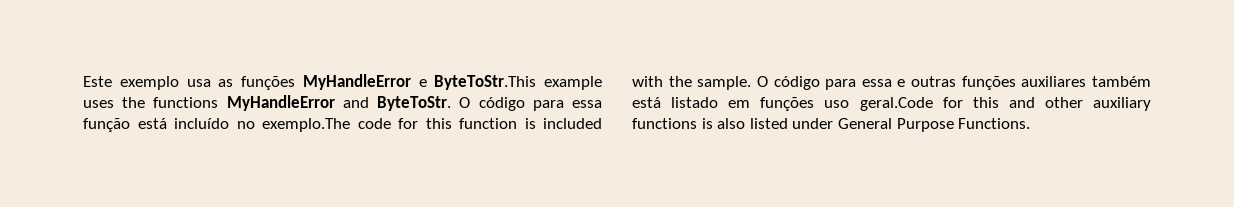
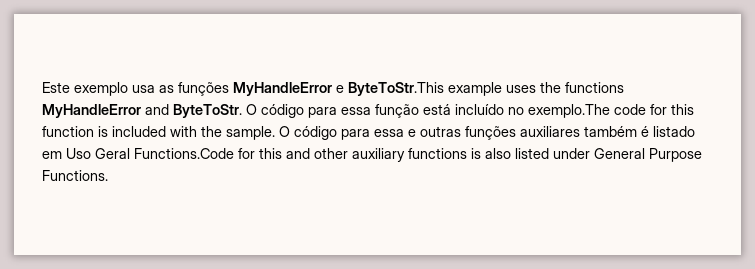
[632,97,661,108] está -> [641,126,649,137] é
[760,97,933,111] funções uso geral.Code -> [66,148,234,159] Uso Geral Functions.Code

